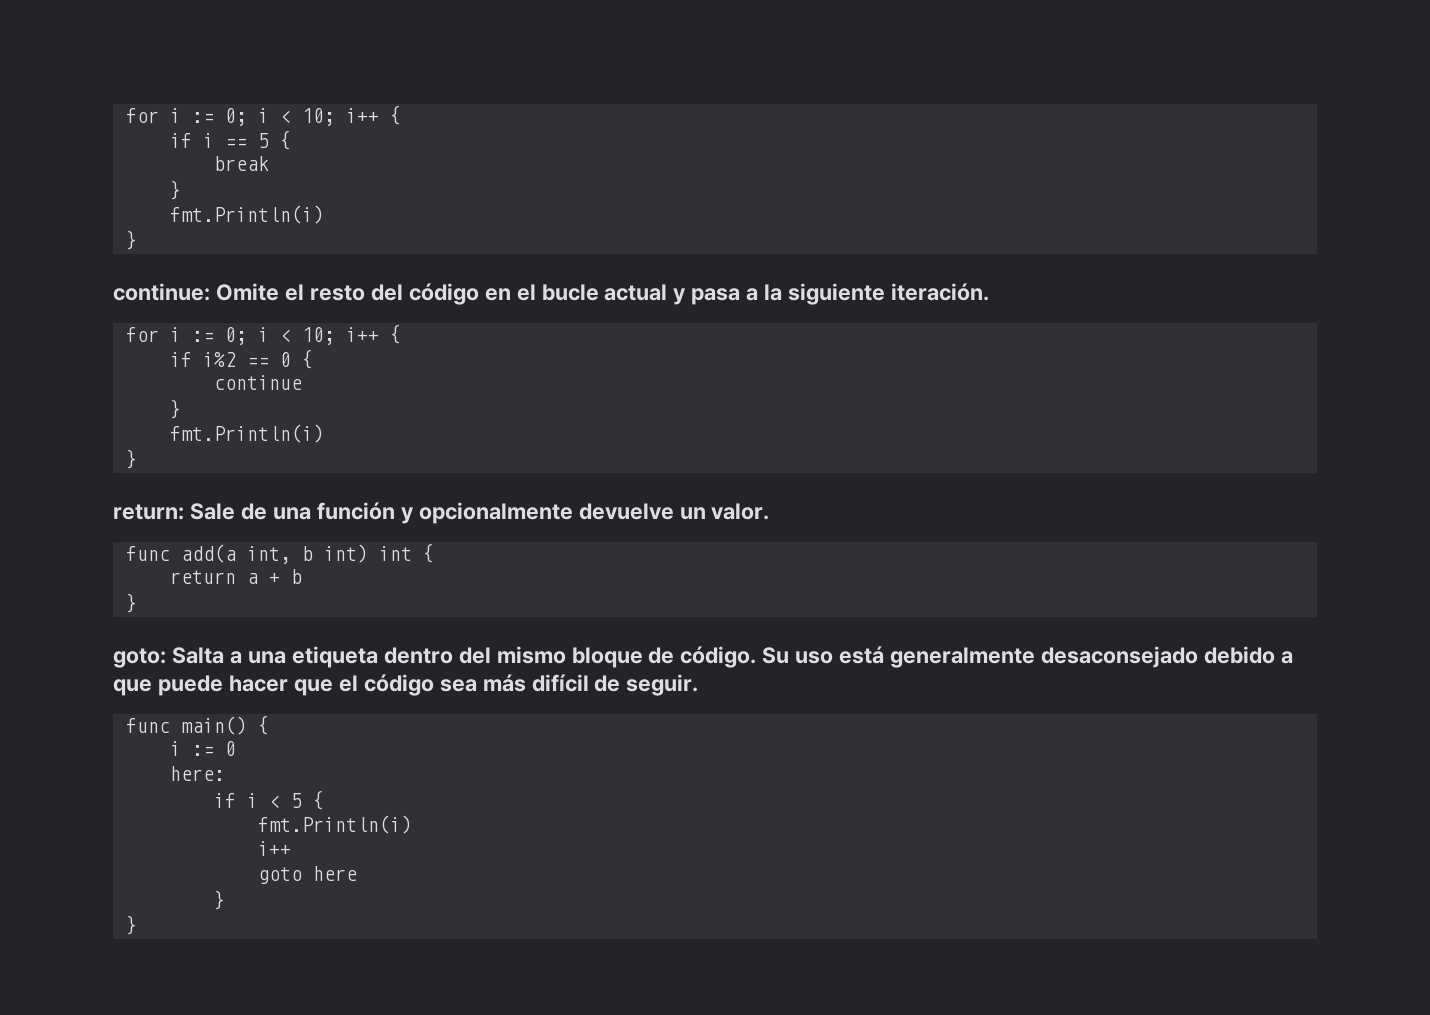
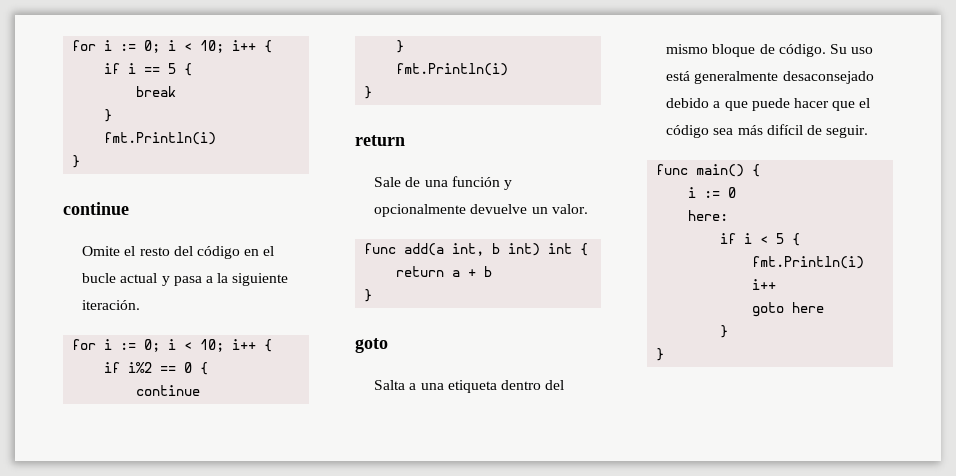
[113,283,210,301] continue: -> [63,202,129,215] continue //
[113,504,184,520] return: -> [355,135,405,146] return //
[113,648,166,668] goto: -> [355,338,388,353] goto //

